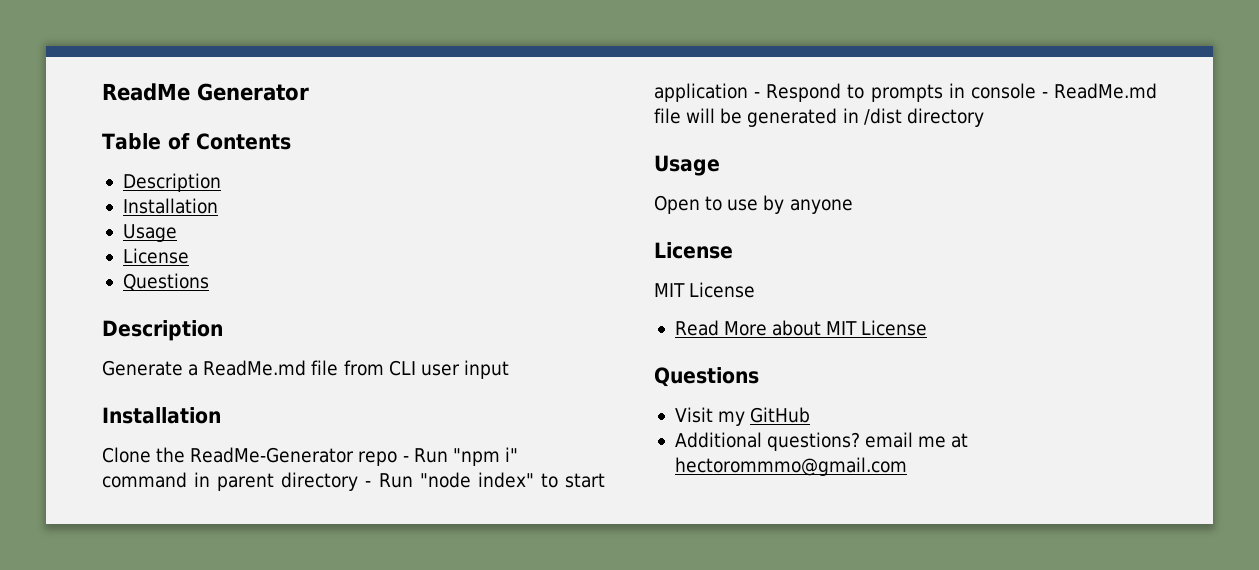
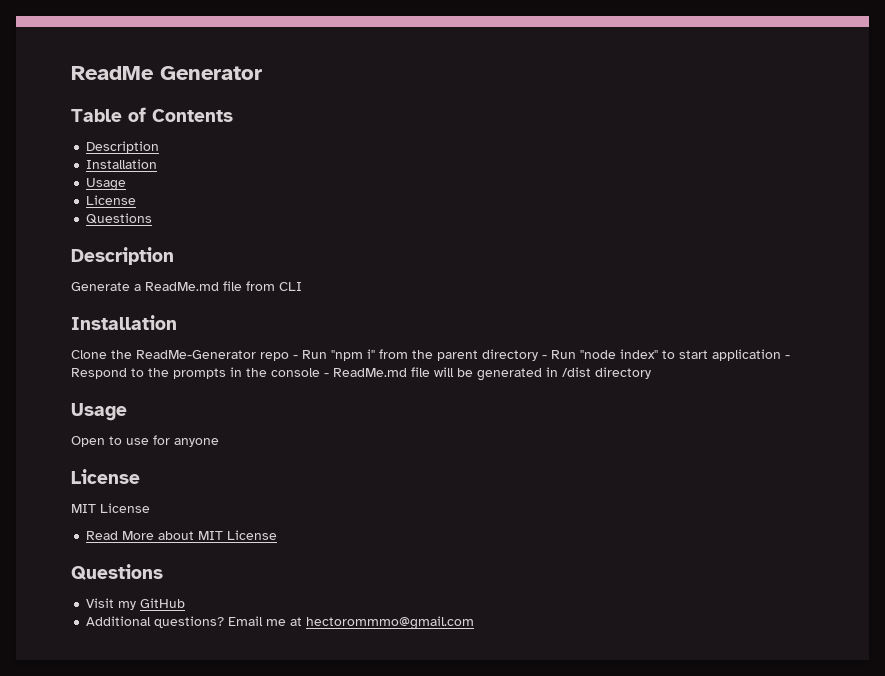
[420,360,509,379] user input -> (302, 286) none
[102,472,211,488] command in -> [379,349,433,359] from the
(865, 91) none -> [148,368,169,377] the
(965, 90) none -> [246,368,267,377] the
[763,195,785,214] by -> [153,435,170,445] for
[865,432,914,448] email -> [228,616,264,626] Email

